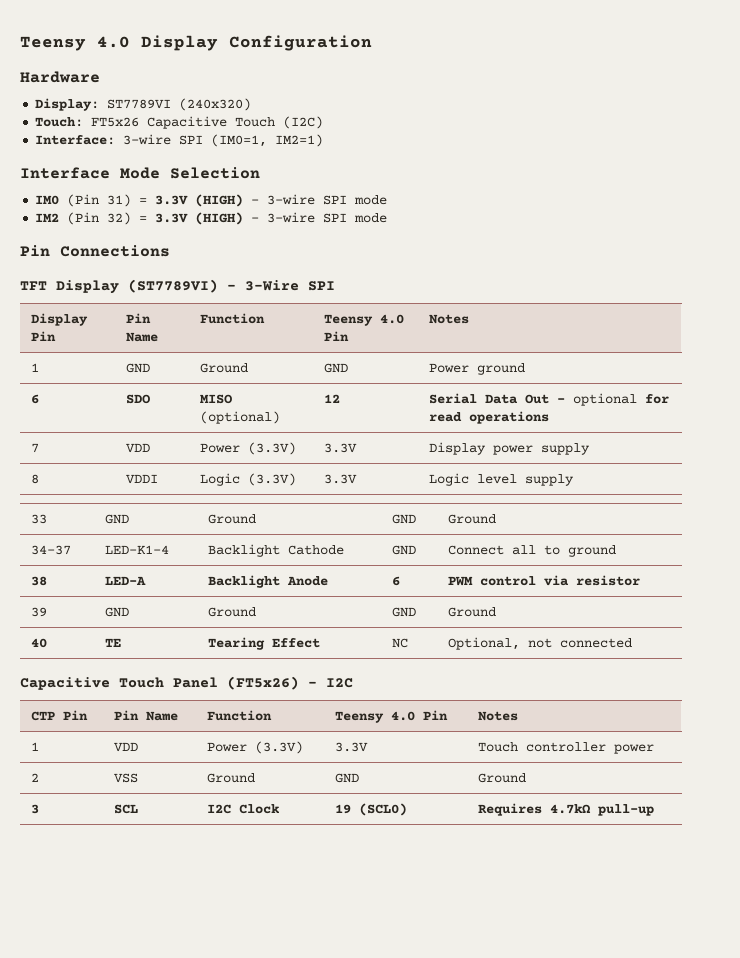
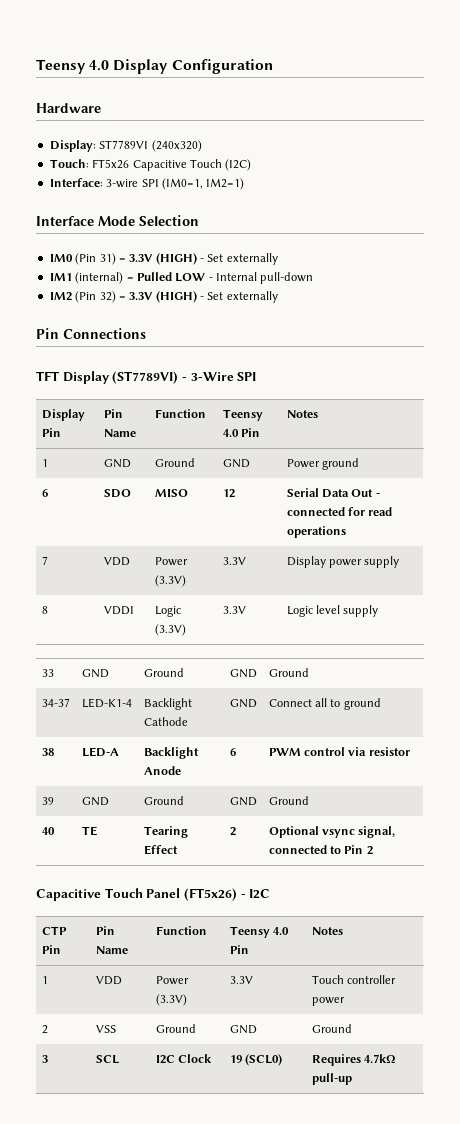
[267,194,388,205] 3-wire SPI mode -> [207,253,278,265] [49,272,314,284] Set externally // IM1 (internal) = Pulled LOW - Internal pull-down
[267,212,388,223] 3-wire SPI mode -> [207,291,278,303] Set externally
[199,411,280,424] (optional) -> (188, 493) none
[572,393,637,406] optional -> [286,507,345,516] connected
[391,638,408,648] [447,637,632,650] NC | Optional, not connected -> [229,827,236,836] [268,826,396,838] [268,845,373,855] 2 | Optional vsync signal, connected to Pin 2

